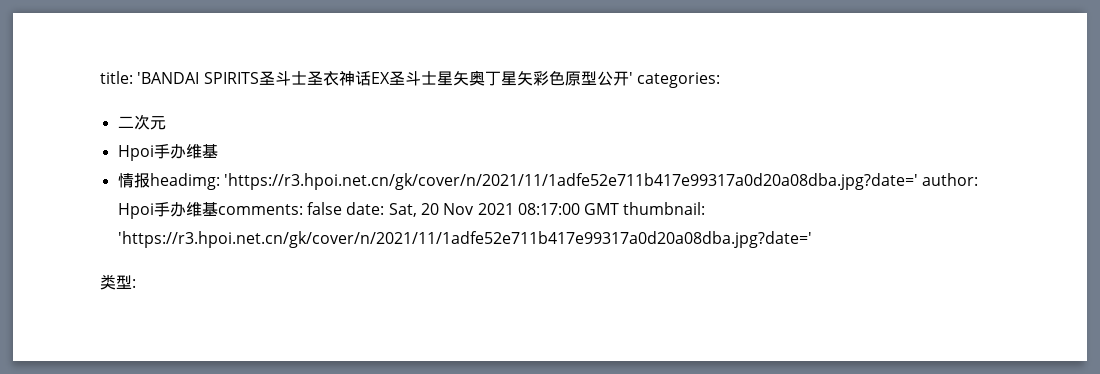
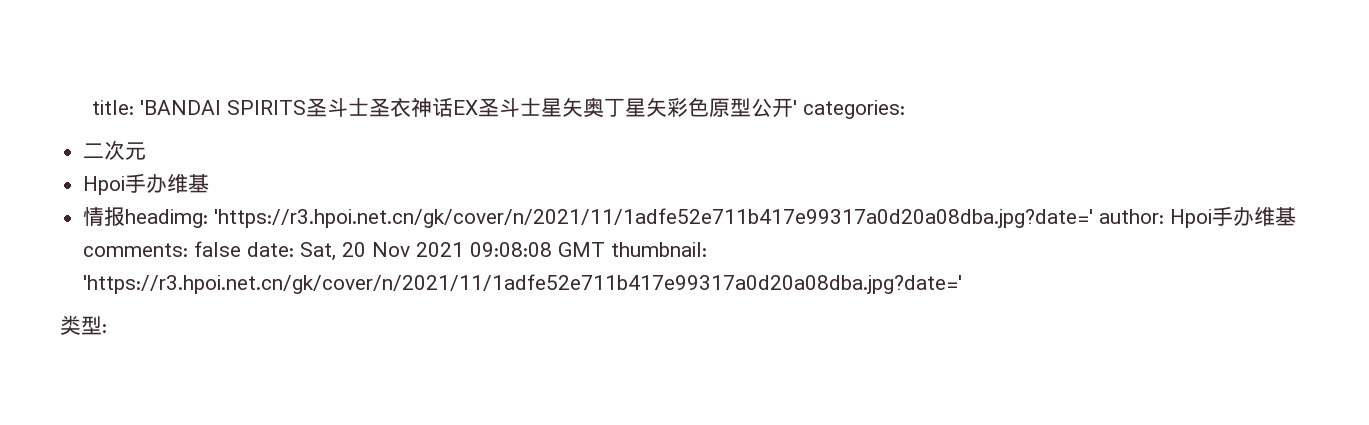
[517,203,580,215] 08:17:00 -> [470,242,553,257] 09:08:08

